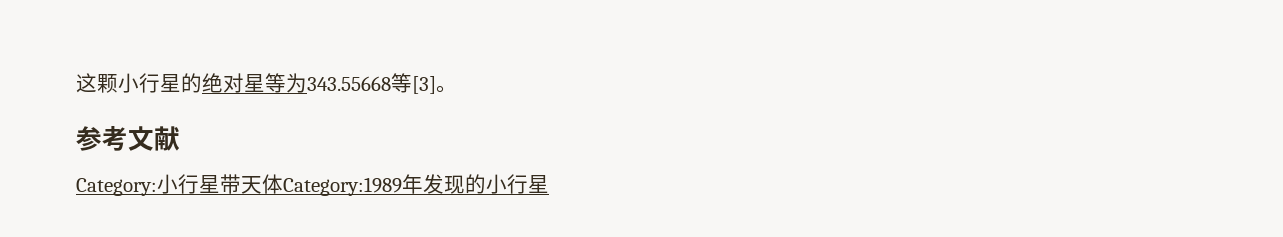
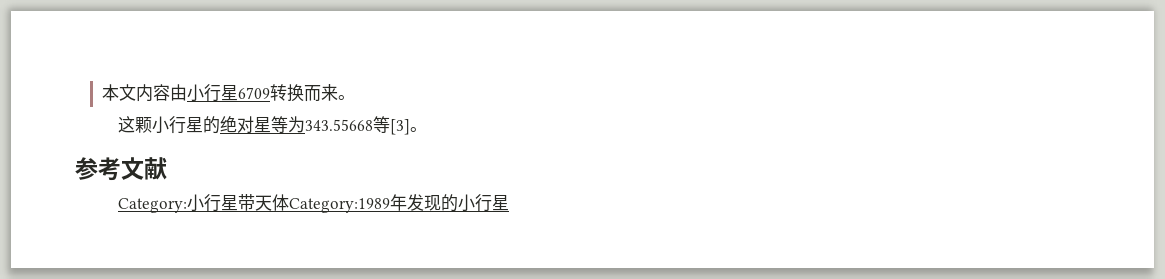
(76, 83) none -> [102,84,356,102] 本文内容由小行星6709转换而来。 //

